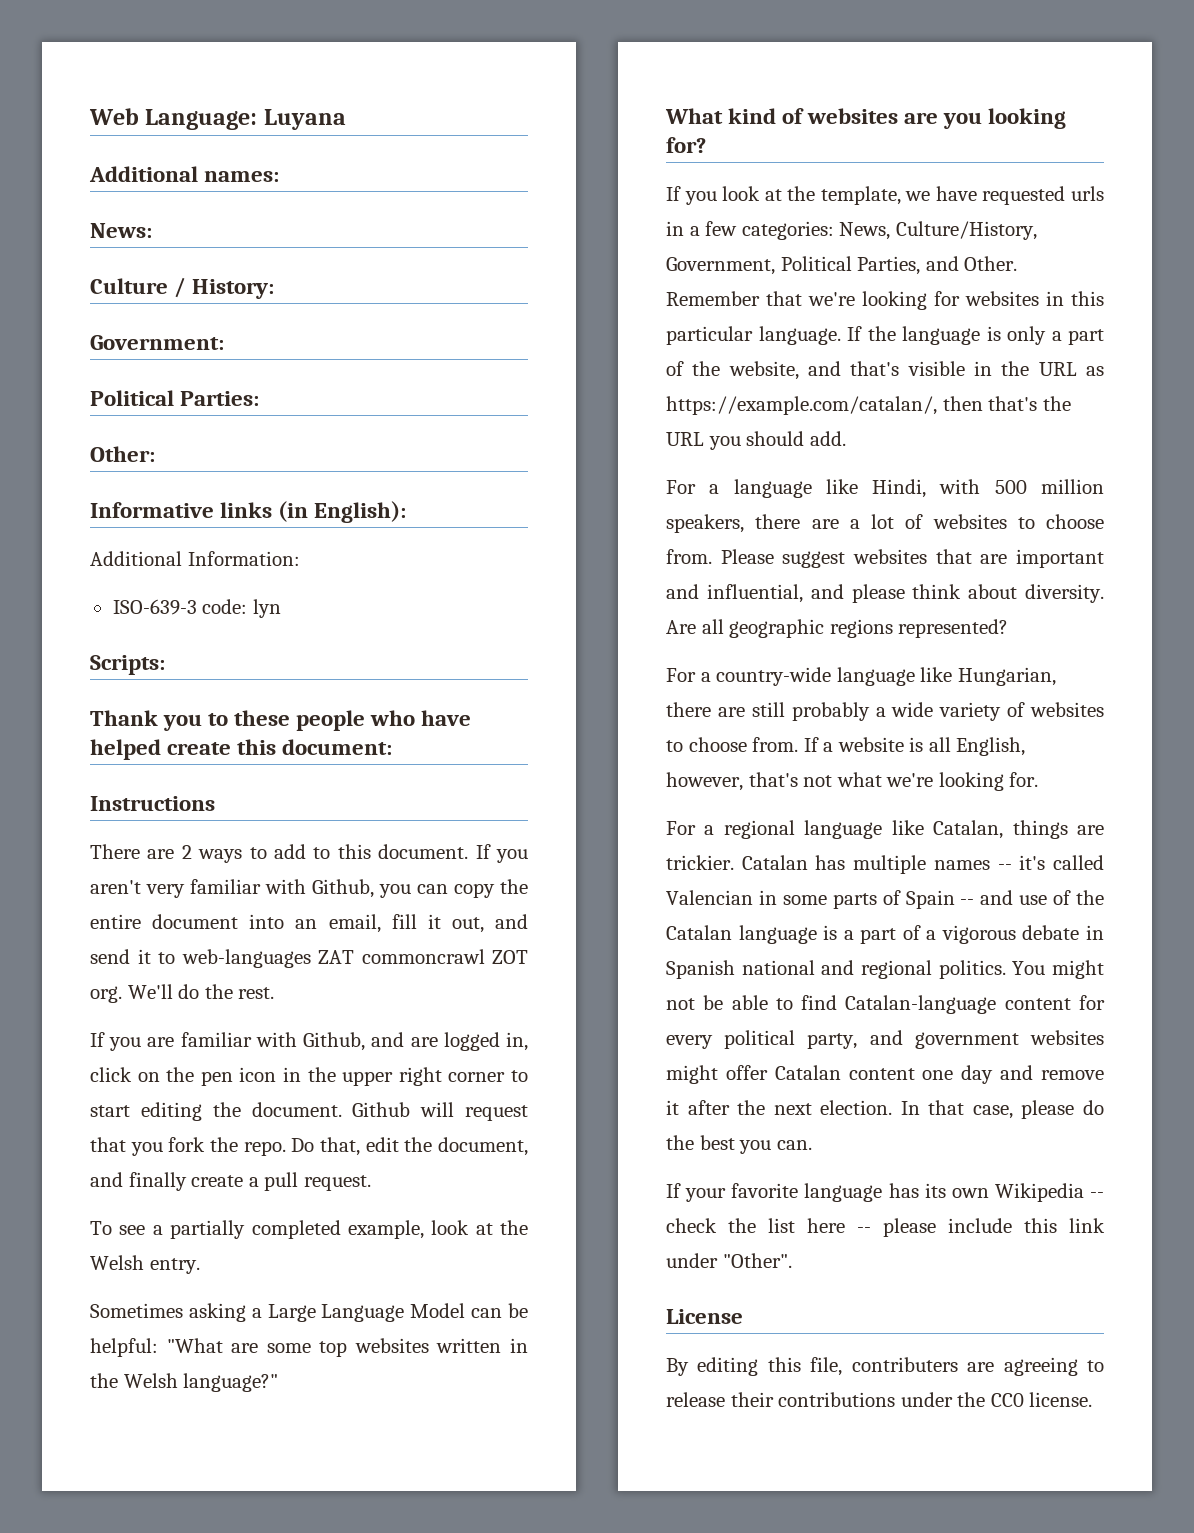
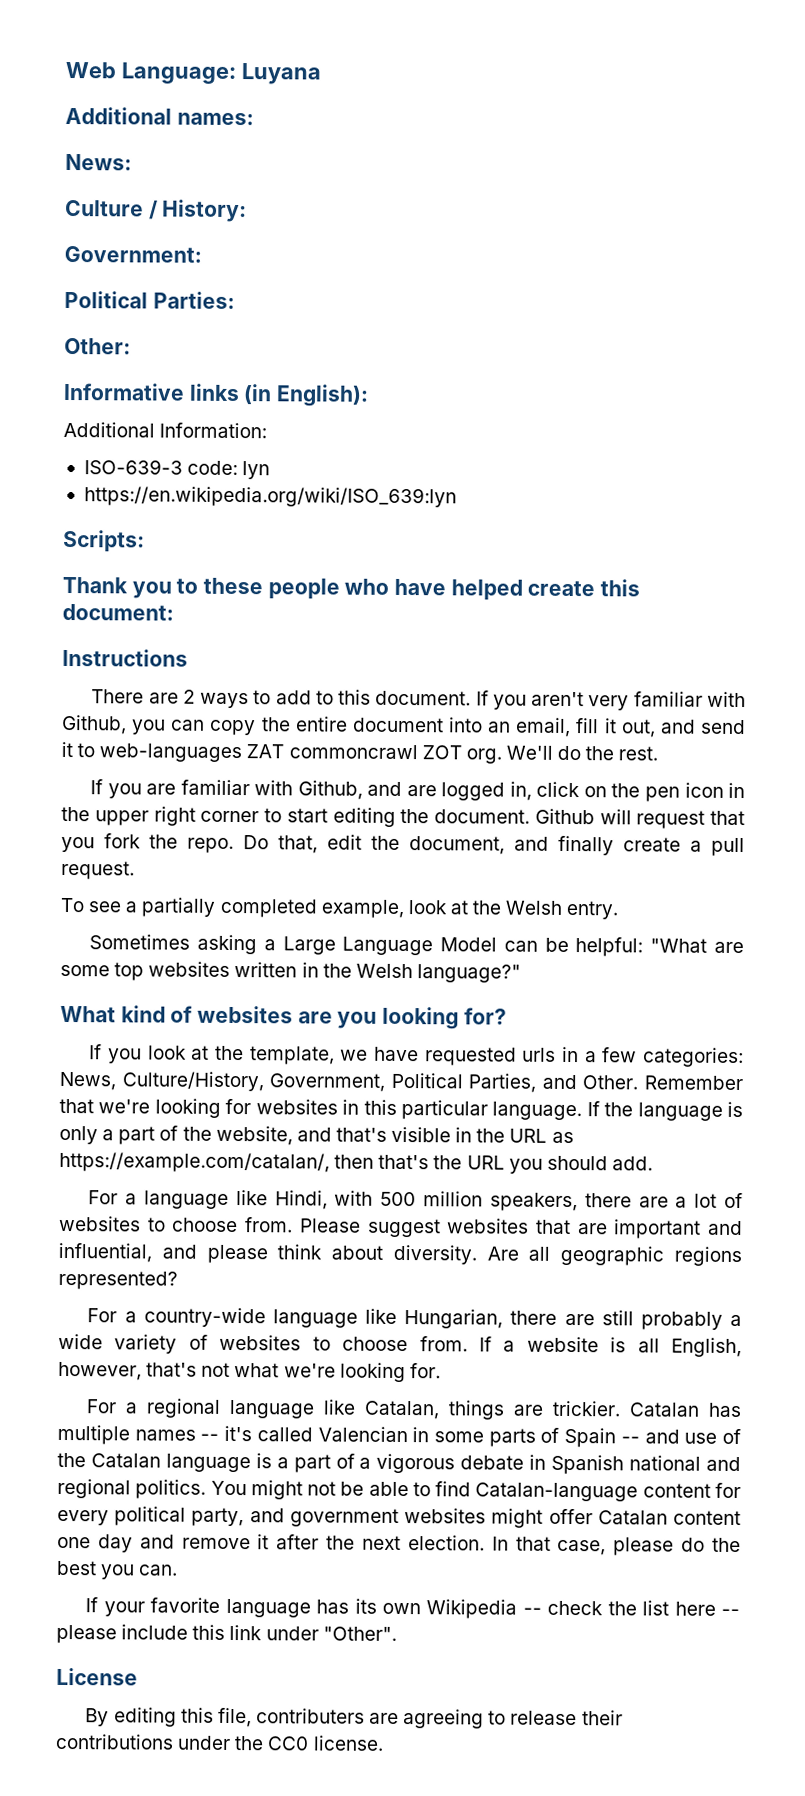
(281, 608) none -> [83,486,457,508] // https://en.wikipedia.org/wiki/ISO_639:lyn

